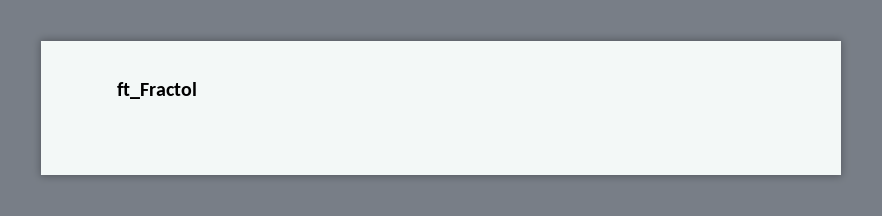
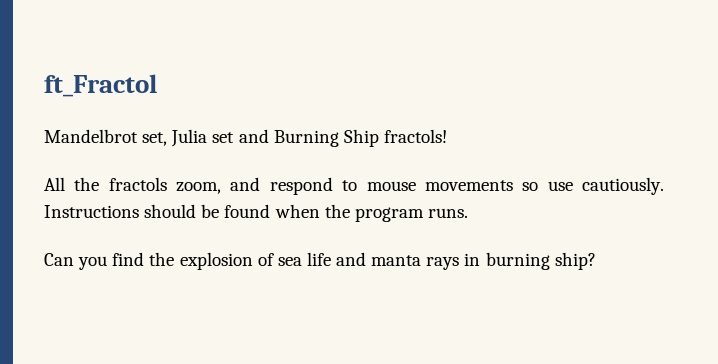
(197, 90) none -> [44,129,447,147] [44,177,665,195] [44,204,468,222] [44,252,596,270] // Mandelbrot set, Julia set and Burning Ship fractols! // All the fractols zoom, and respond to mouse movements so use cautiously. Instructions should be found when the program runs. // Can you find the explosion of sea life and manta rays in burning ship?

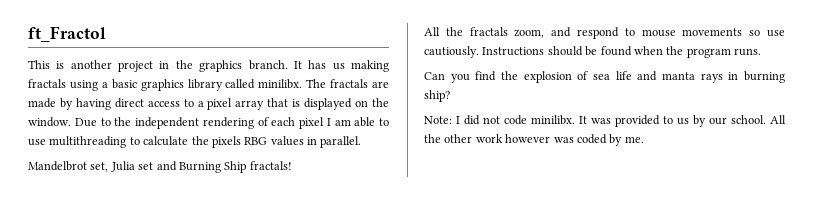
(157, 85) none -> [28,60,390,72] [28,79,389,91] [28,98,389,110] [28,117,389,129] [28,136,362,148] // This is another project in the graphics branch. It has us making fractals using a basic graphics library called minilibx. The fractals are made by having direct access to a pixel array that is displayed on the window. Due to the independent rendering of each pixel I am able to use multithreading to calculate the pixels RBG values in parallel.
[383,129,447,143] [44,177,167,191] fractols! // All the fractols -> [249,161,292,170] [424,27,508,36] fractals! // All the fractals
(596, 261) none -> [424,115,786,127] [424,134,644,146] // Note: I did not code minilibx. It was provided to us by our school. All the other work however was coded by me.

